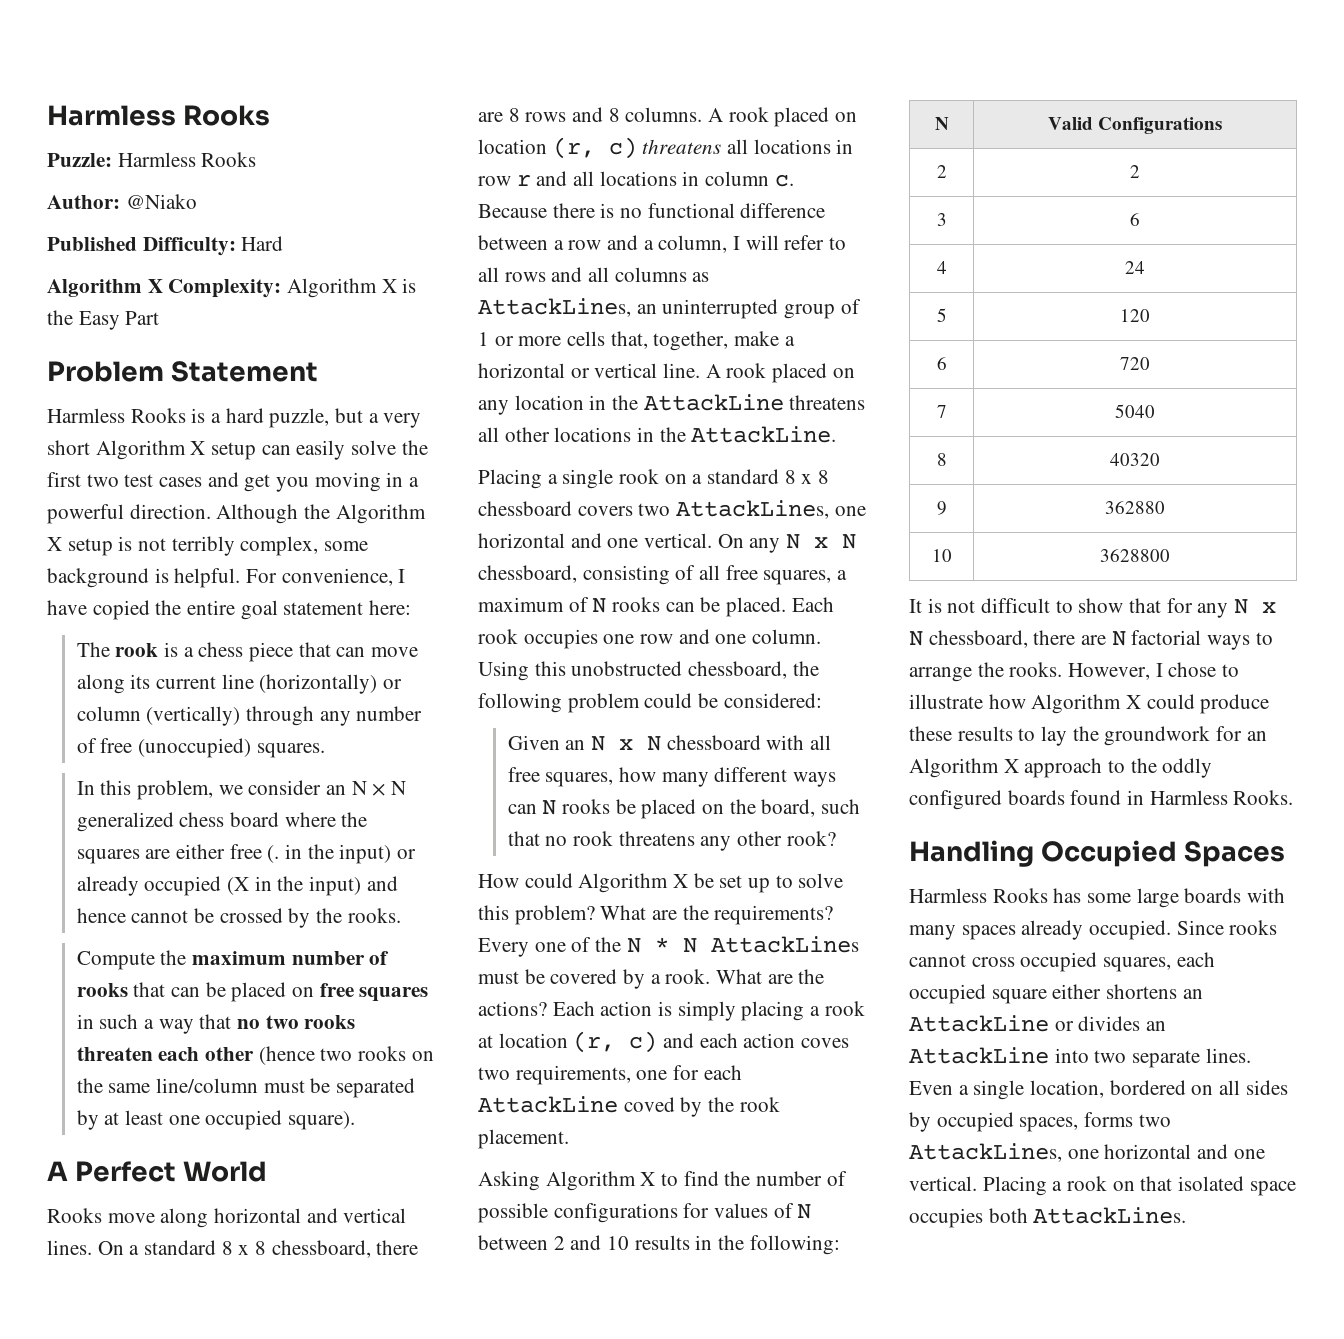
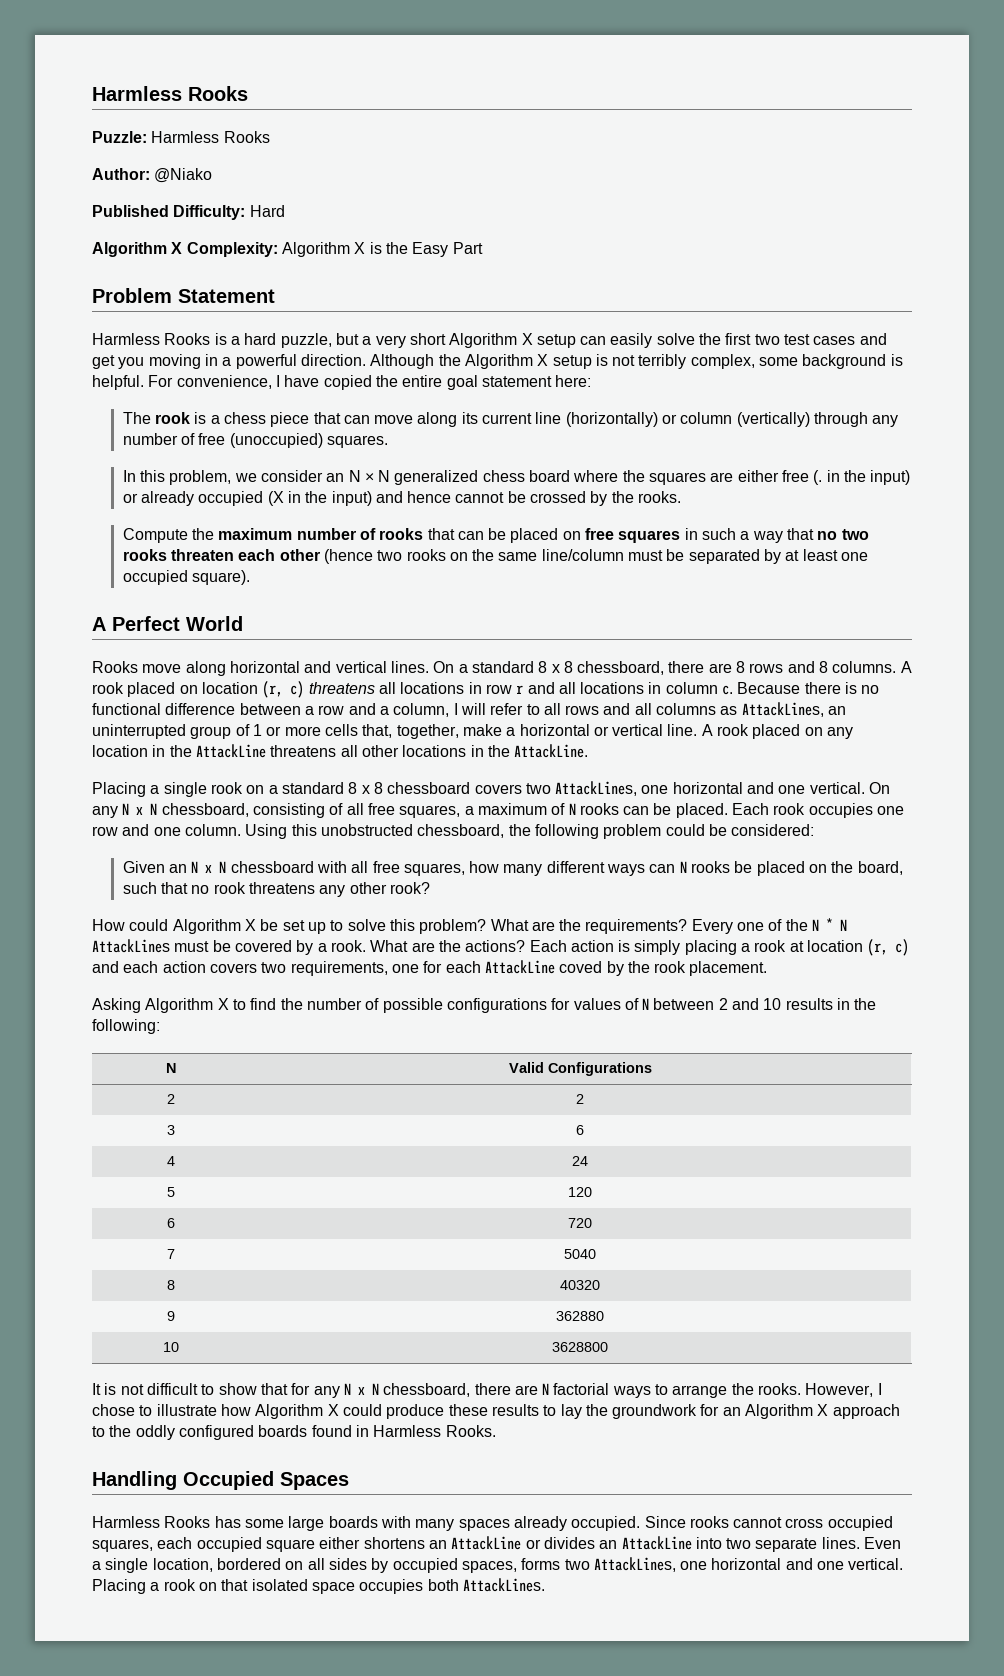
[801,1038,850,1048] coves -> [209,963,257,973] covers

